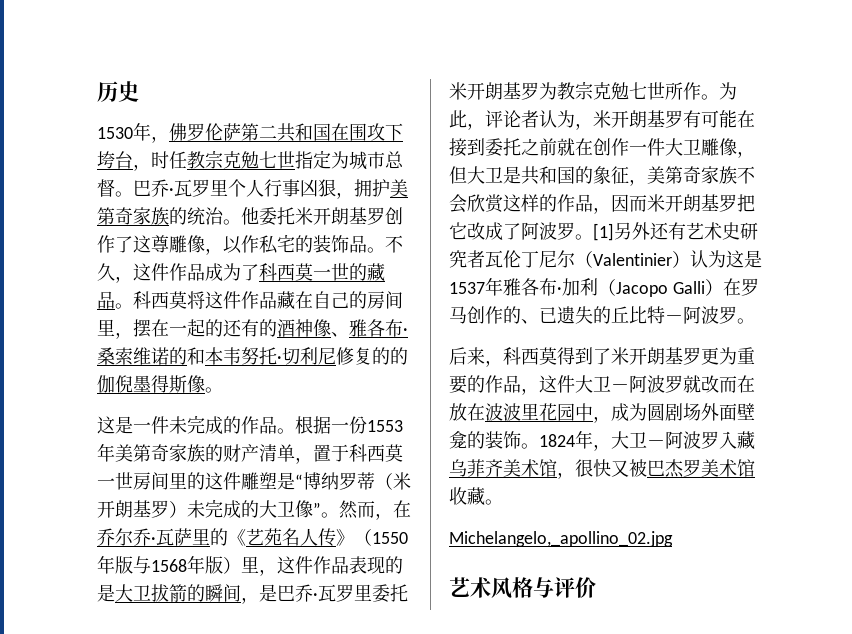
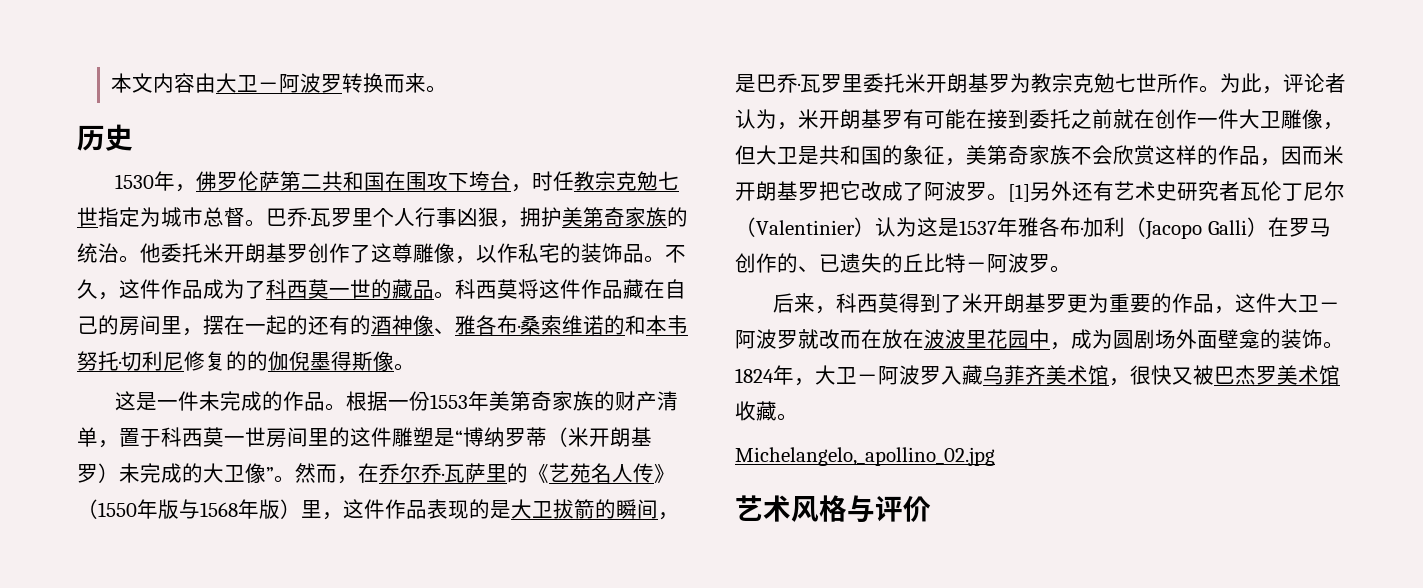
(97, 91) none -> [111,73,448,93] 本文内容由大卫－阿波罗转换而来。 //

